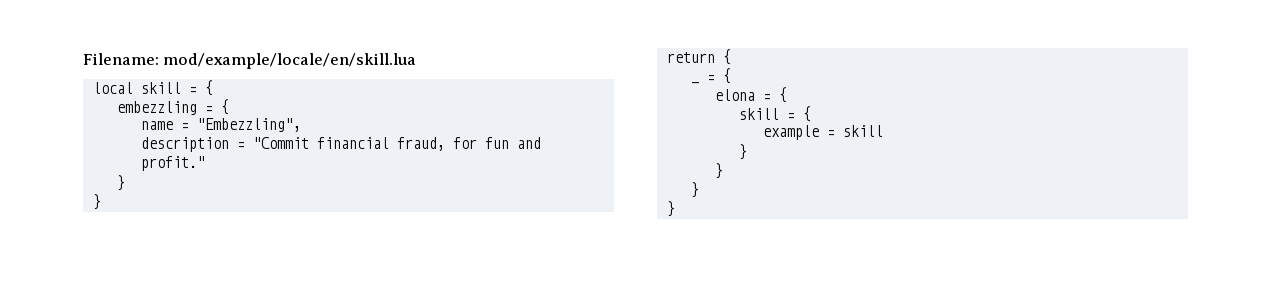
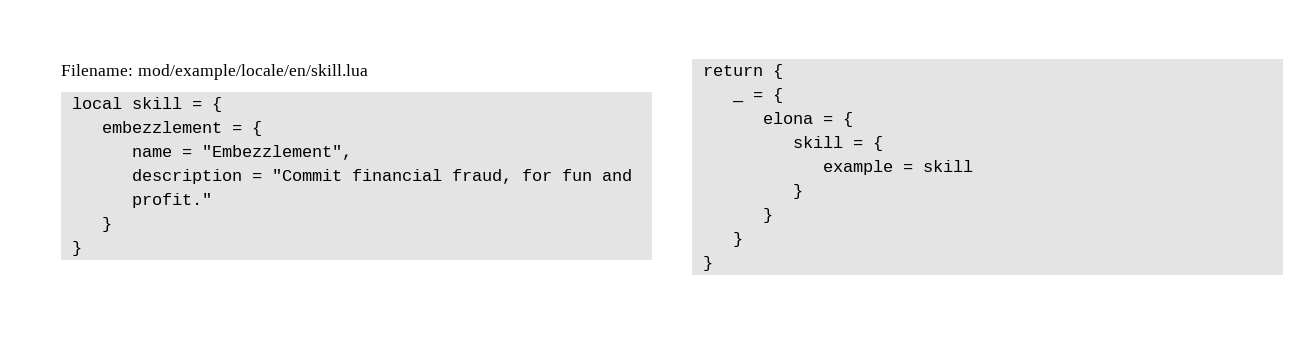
[116,101,197,115] embezzling -> [101,121,222,133] embezzlement
[196,118,301,132] "Embezzling", -> [201,145,352,160] "Embezzlement",

